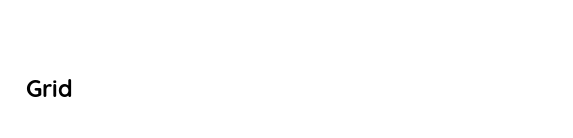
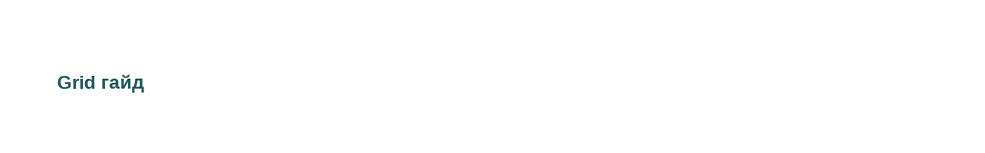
(73, 88) none -> [100,74,146,93] гайд

